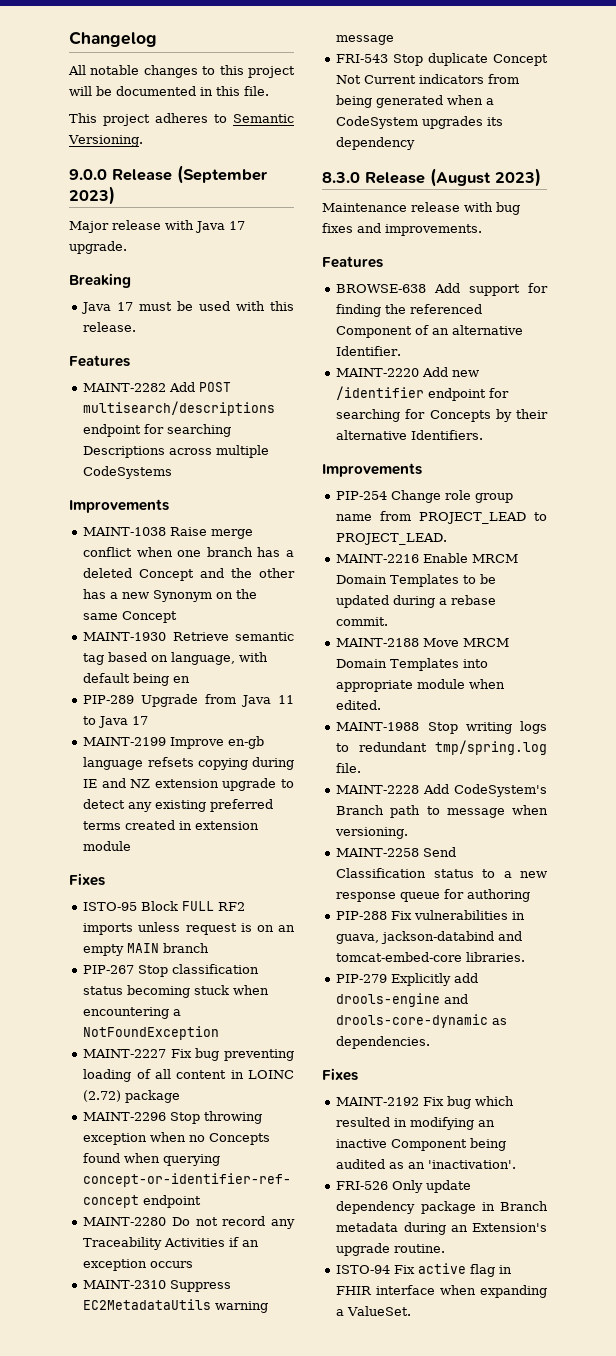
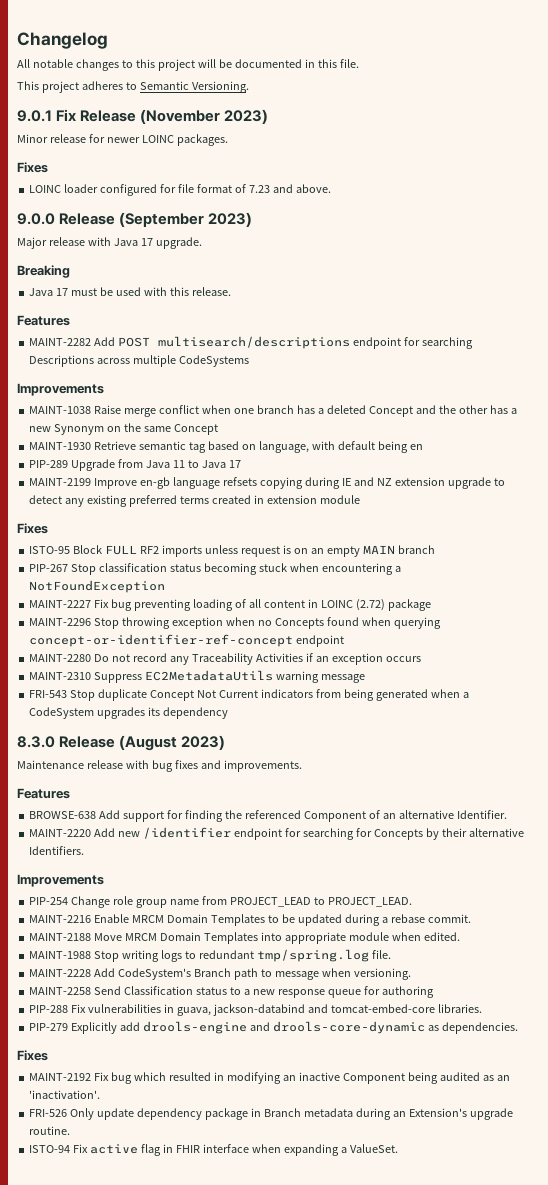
(143, 141) none -> [17,109,269,124] [17,134,228,146] [17,162,48,173] [29,184,331,196] // 9.0.1 Fix Release (November 2023) // Minor release for newer LOINC packages. // Fixes // LOINC loader configured for file format of 7.23 and above.

